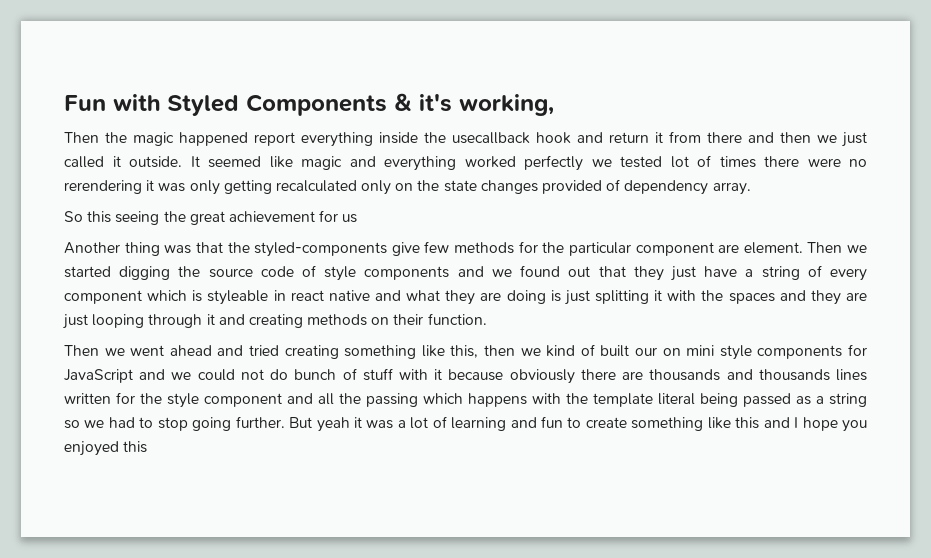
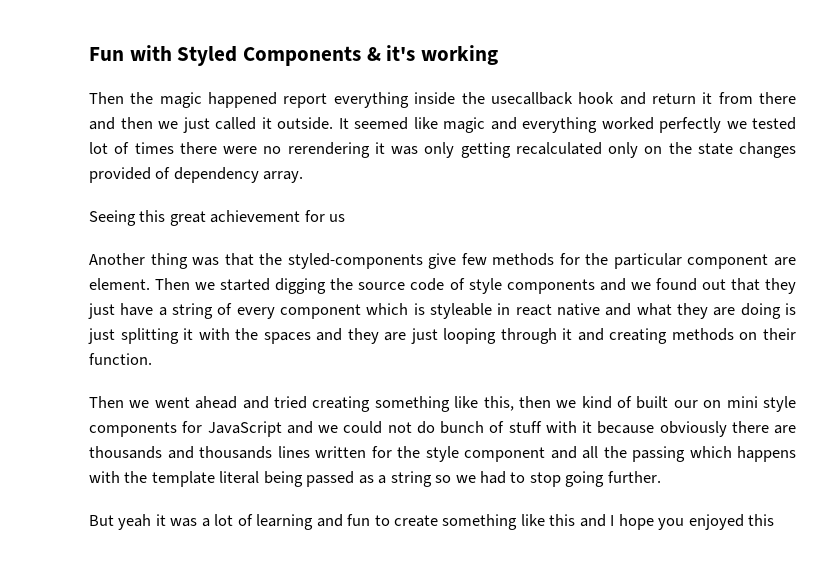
[459,94,554,116] working, -> [421,45,499,65] working
[64,211,186,225] So this seeing the -> [89,210,166,226] Seeing this
(285, 422) none -> (661, 477) //

